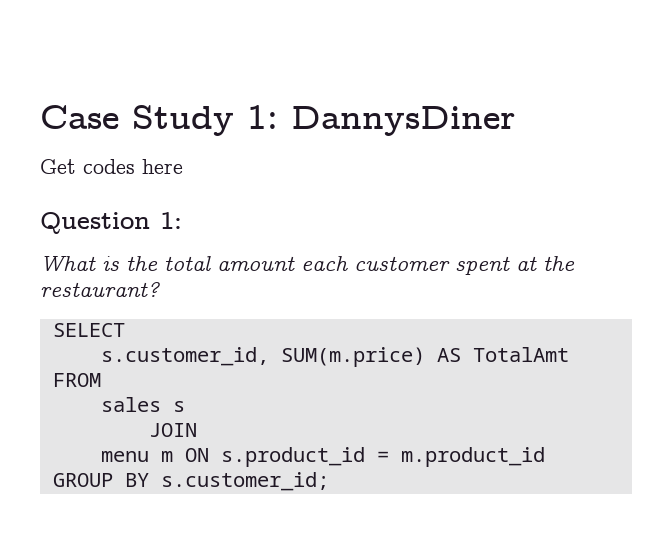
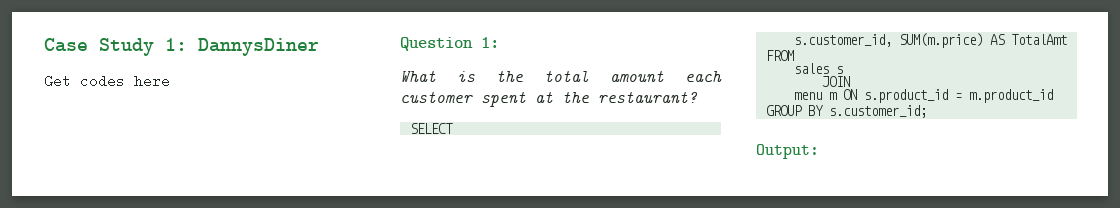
(329, 481) none -> [756,144,819,159] // Output:

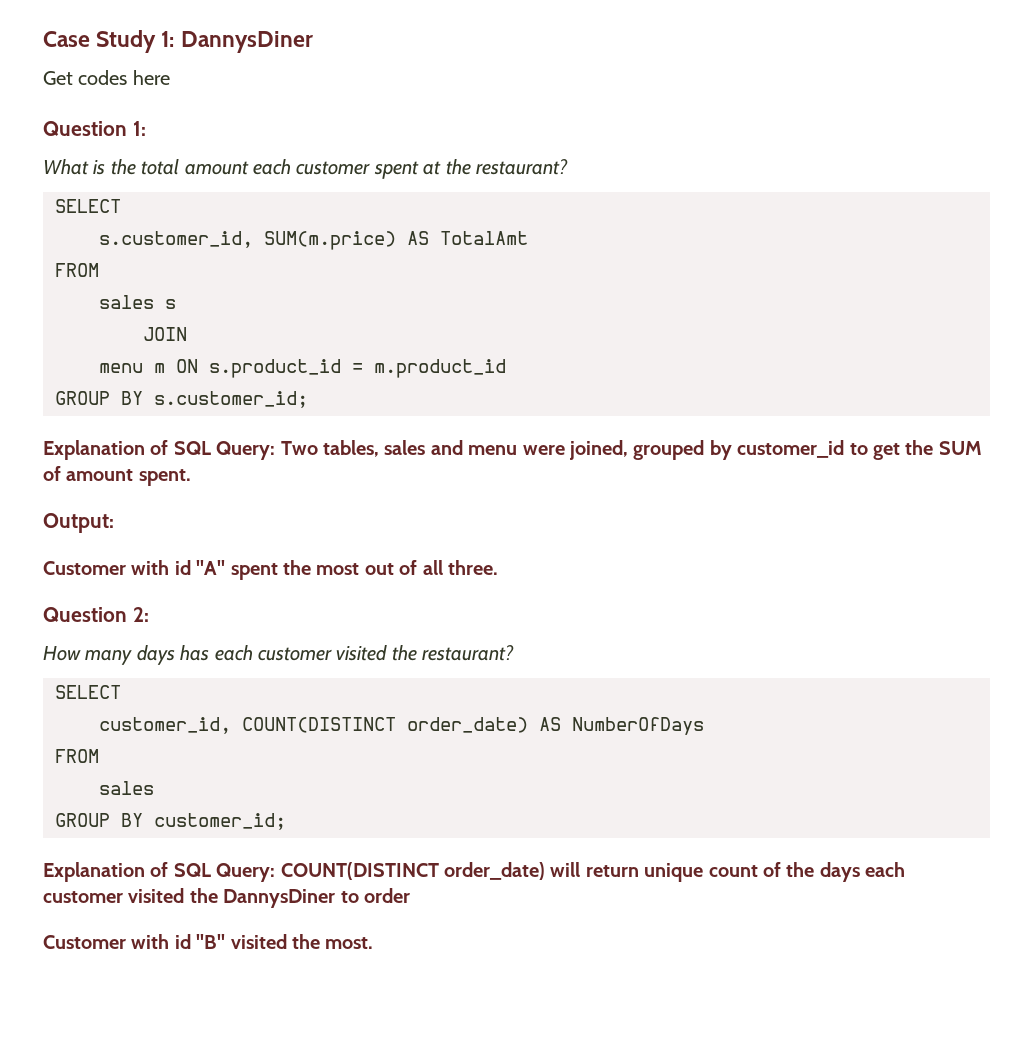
[756,144,819,159] Output: -> [43,440,982,460] [43,466,191,486] [43,513,114,533] [43,560,498,580] [43,607,149,622] [43,645,515,665] [55,685,121,699] [99,717,704,735] [55,749,99,763] [99,781,154,795] [55,813,286,830] [43,862,906,882] [43,888,410,908] [43,934,374,949] Explanation of SQL Query: Two tables, sales and menu were joined, grouped by customer_id to get the SUM of amount spent. // Output: // Customer with id "A" spent the most out of all three. // Question 2: // How many days has each customer visited the restaurant? // SELECT // customer_id, COUNT(DISTINCT order_date) AS NumberOfDays // FROM // sales // GROUP BY customer_id; // Explanation of SQL Query: COUNT(DISTINCT order_date) will return unique count of the days each customer visited the DannysDiner to order // Customer with id "B" visited the most.

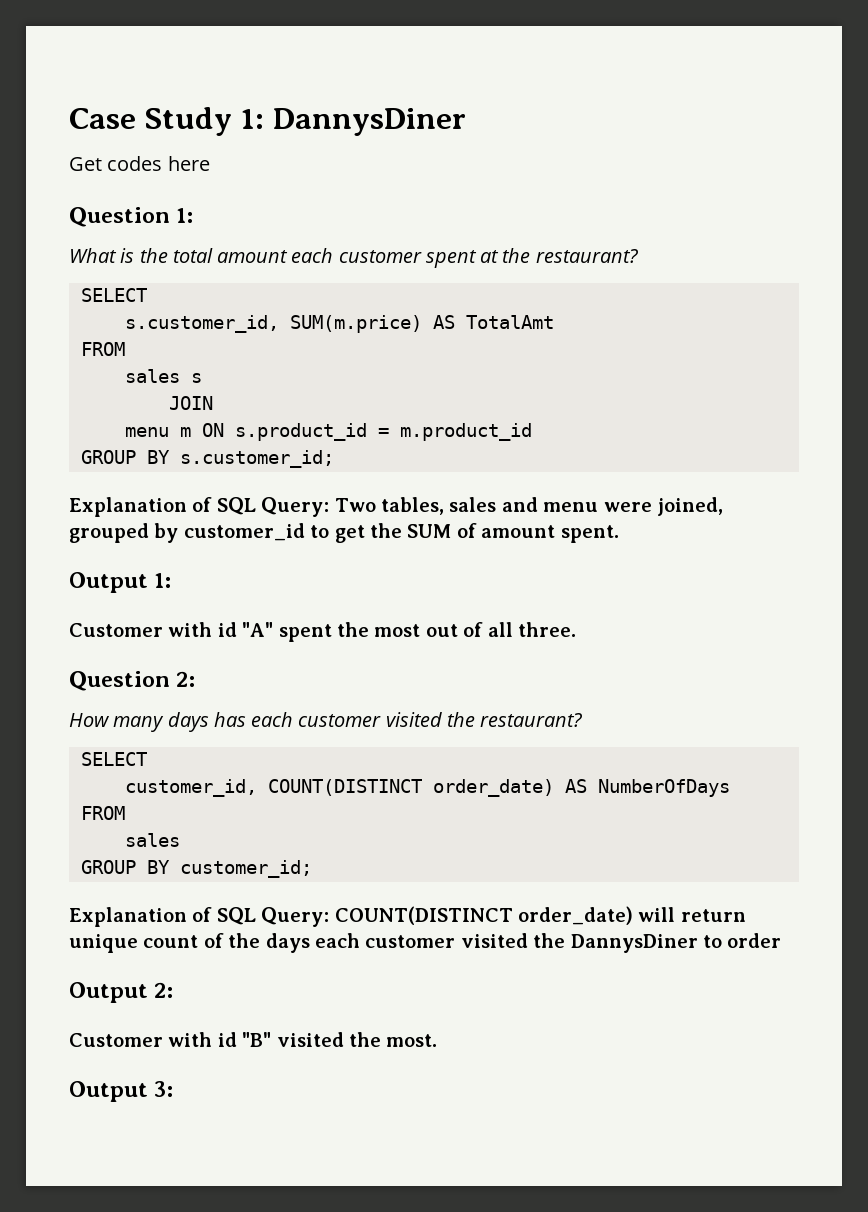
[43,513,114,533] Output: -> [69,572,172,593] Output 1:
(410, 895) none -> [69,982,174,1003] // Output 2:
(374, 943) none -> [69,1081,174,1102] // Output 3:

